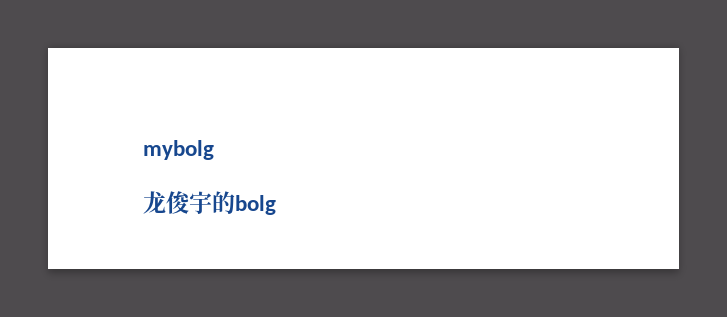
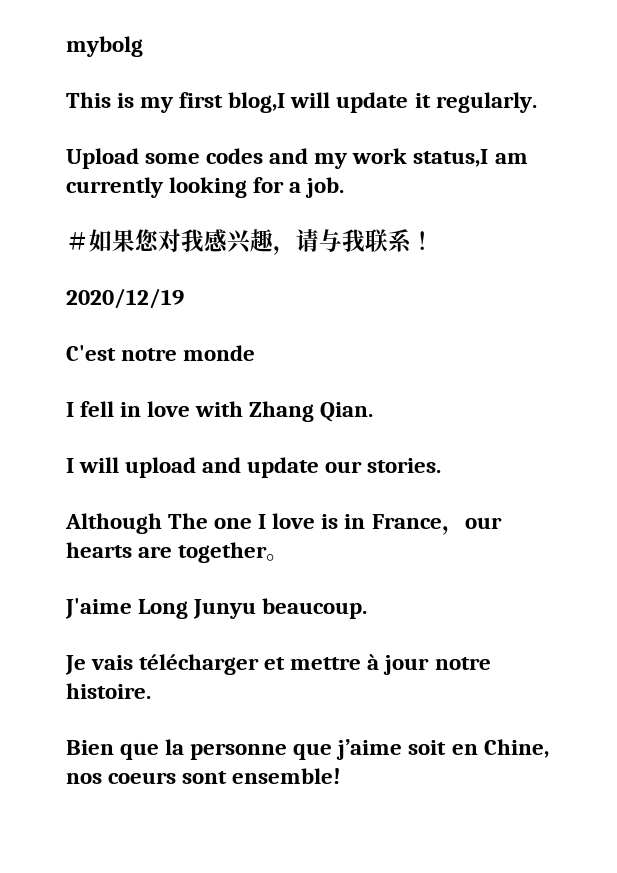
[143,191,276,215] 龙俊宇的bolg -> [66,92,537,113] [66,148,528,169] [66,177,345,198] [66,229,434,255] [66,288,184,309] [66,345,256,361] [66,401,374,422] [66,457,442,478] [65,513,502,535] [66,542,290,563] [65,598,368,619] [65,654,491,675] [66,683,151,699] [66,739,549,760] [66,768,342,784] This is my first blog,I will update it regularly. // Upload some codes and my work status,I am currently looking for a job. // ＃如果您对我感兴趣，请与我联系！ // 2020/12/19 // C'est notre monde // I fell in love with Zhang Qian. // I will upload and update our stories. // Although The one I love is in France，our hearts are together。 // J'aime Long Junyu beaucoup. // Je vais télécharger et mettre à jour notre histoire. // Bien que la personne que j’aime soit en Chine, nos coeurs sont ensemble!

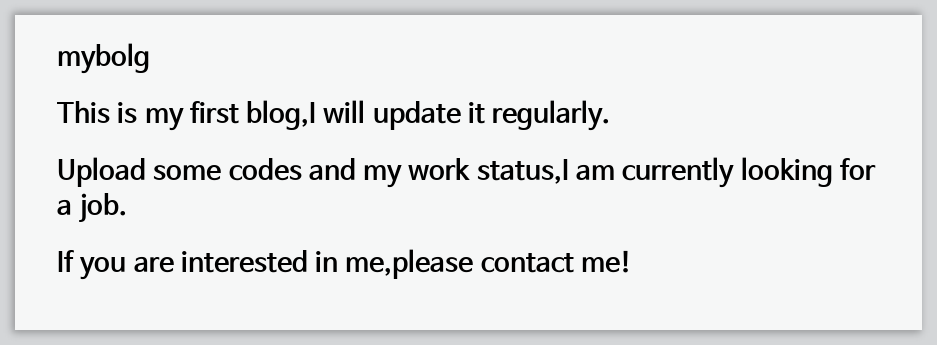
[66,229,434,255] [66,288,184,309] [66,345,256,361] [66,401,374,422] [66,457,442,478] [65,513,502,535] [66,542,290,563] [65,598,368,619] [65,654,491,675] [66,683,151,699] [66,739,549,760] [66,768,342,784] ＃如果您对我感兴趣，请与我联系！ // 2020/12/19 // C'est notre monde // I fell in love with Zhang Qian. // I will upload and update our stories. // Although The one I love is in France，our hearts are together。 // J'aime Long Junyu beaucoup. // Je vais télécharger et mettre à jour notre histoire. // Bien que la personne que j’aime soit en Chine, nos coeurs sont ensemble! -> [57,249,632,280] If you are interested in me,please contact me!

